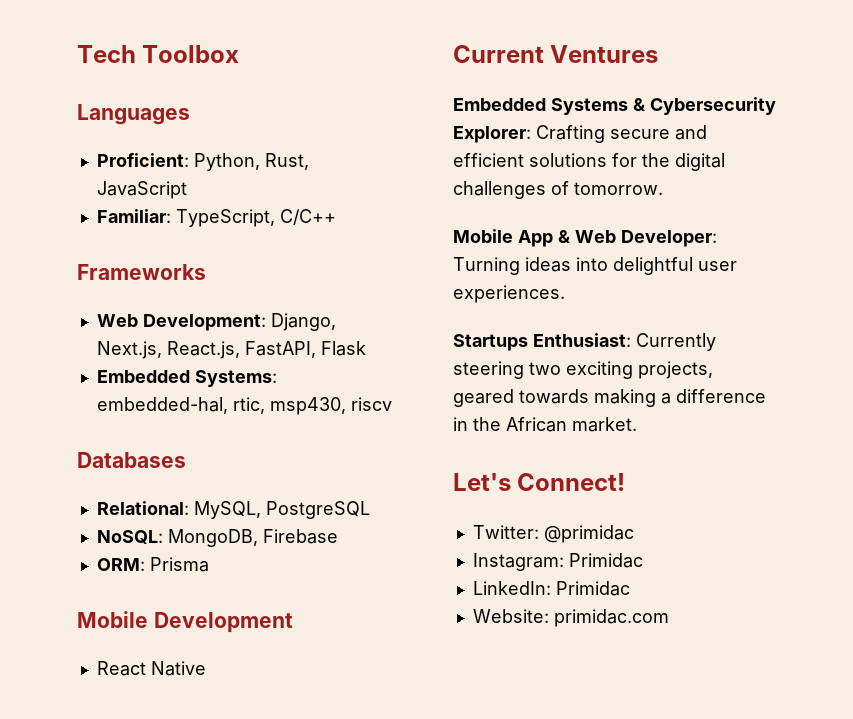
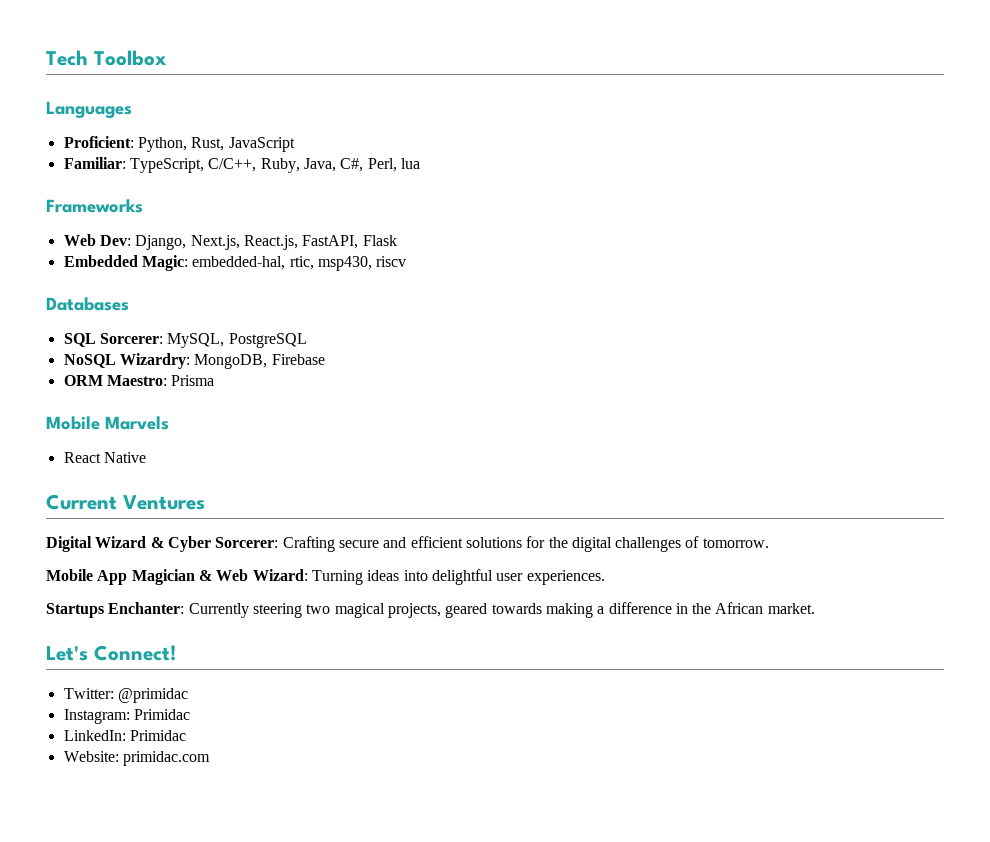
[279,209,336,225] C/C++ -> [208,158,420,173] C/C++, Ruby, Java, C#, Perl, lua
[142,314,266,331] Development: -> [99,235,131,246] Dev:
[194,370,277,387] Systems: -> [141,255,188,271] Magic:
[96,501,189,515] Relational: -> [63,333,163,347] SQL Sorcerer:
[96,530,163,544] NoSQL: -> [63,353,190,369] NoSQL Wizardry:
[96,558,145,571] ORM: -> [63,375,167,386] ORM Maestro:
[153,612,293,633] Development -> [105,416,169,430] Marvels
[453,97,776,115] [453,126,531,143] Embedded Systems & Cybersecurity Explorer: -> [46,536,279,552] Digital Wizard & Cyber Sorcerer:
(553, 238) none -> [131,569,195,585] Magician
[621,230,717,247] Developer: -> [252,569,308,581] Wizard:
[533,333,631,347] Enthusiast: -> [108,602,185,614] Enchanter:
[566,361,633,379] exciting -> [334,603,385,618] magical

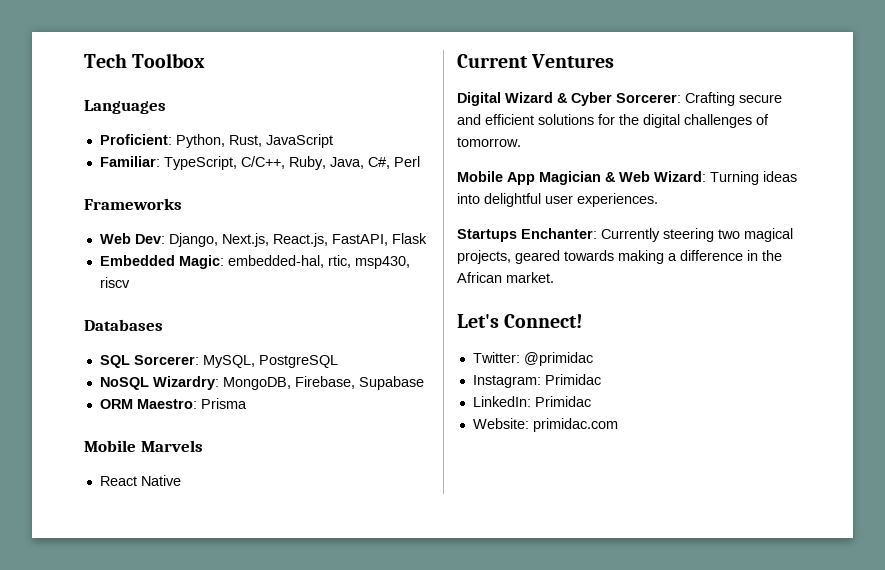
[367,158,420,172] Perl, lua -> [393,156,420,167] Perl
[271,354,325,365] Firebase -> [294,376,424,390] Firebase, Supabase

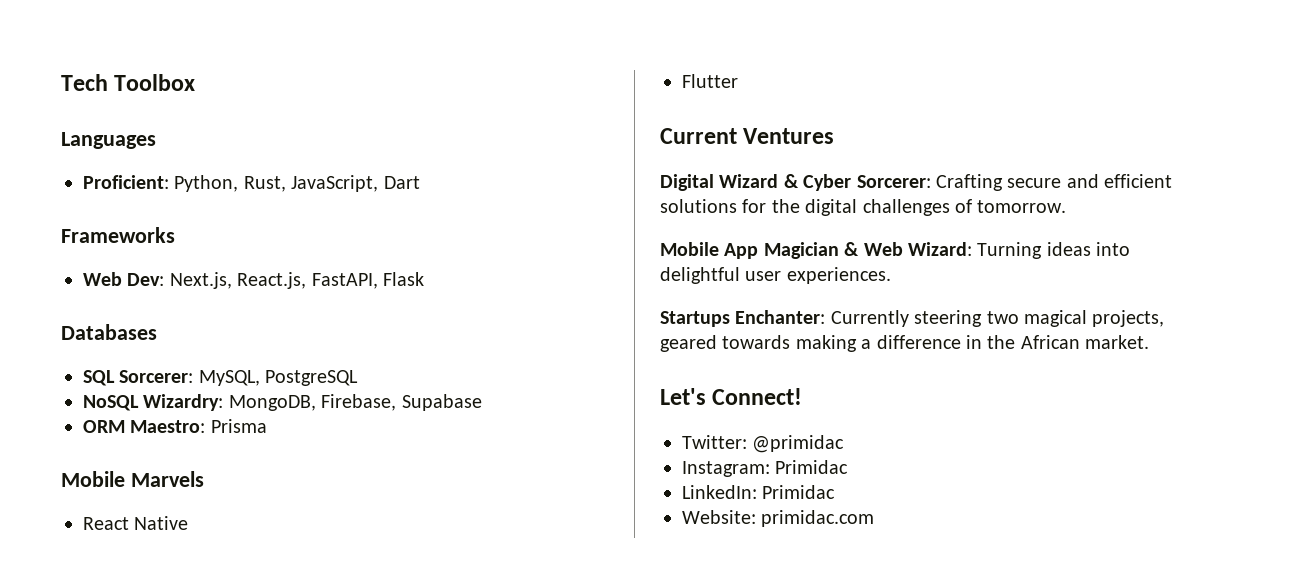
[265,134,333,148] [99,156,420,170] JavaScript // Familiar: TypeScript, C/C++, Ruby, Java, C#, Perl -> [291,175,420,192] JavaScript, Dart
[168,233,218,247] Django, -> (165, 279) none
[99,255,410,269] [99,277,130,288] // Embedded Magic: embedded-hal, rtic, msp430, riscv -> (424, 279) none
(181, 480) none -> [682,74,738,88] // Flutter

